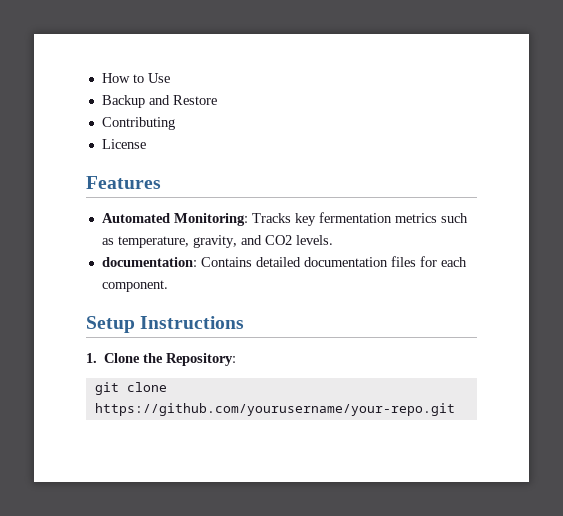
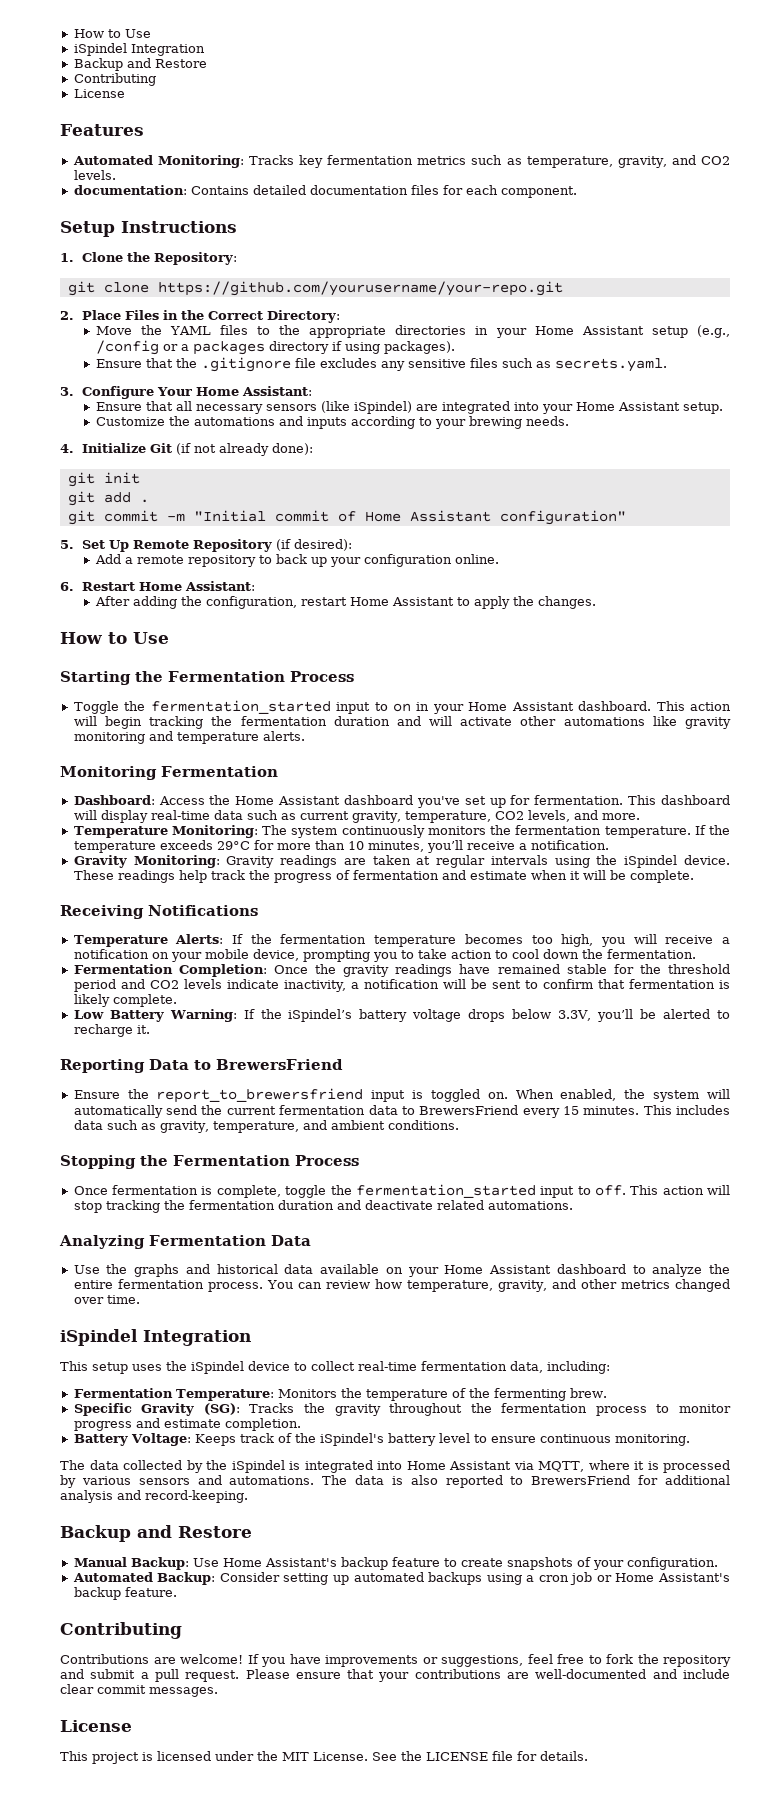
[101,73,170,83] How to Use -> [73,29,151,38] [73,43,205,56] How to Use // iSpindel Integration
(455, 409) none -> [60,310,340,323] [95,325,730,338] [95,340,455,355] [95,357,667,372] [60,386,312,399] [95,401,723,414] [95,416,569,429] [60,443,313,456] [67,472,140,487] [67,491,149,506] [67,510,626,525] [60,539,352,552] [94,554,499,567] [60,581,255,591] [94,596,596,609] [60,632,169,644] [60,671,354,685] [73,700,731,714] [73,716,731,729] [73,731,305,744] [60,766,278,780] [73,795,730,808] [73,810,640,823] [73,825,730,838] [73,840,609,853] [73,855,730,868] [73,870,694,883] [60,905,258,919] [73,934,731,947] [73,949,696,962] [73,964,731,977] [73,979,730,992] [73,994,177,1007] [73,1009,730,1022] [73,1024,150,1037] [60,1059,343,1073] [73,1088,730,1103] [73,1105,730,1118] [73,1120,459,1133] [60,1155,359,1169] [73,1184,730,1198] [73,1200,573,1213] [59,1235,311,1249] [73,1264,730,1277] [73,1279,730,1292] [73,1295,140,1304] [60,1329,251,1346] [60,1361,610,1374] [73,1388,607,1401] [73,1403,732,1416] [73,1418,301,1431] [73,1433,690,1446] [60,1460,730,1473] [60,1475,730,1488] [60,1490,248,1503] [60,1525,252,1542] [73,1557,718,1570] [72,1572,730,1585] [73,1587,177,1600] [60,1622,182,1639] [60,1654,731,1667] [60,1669,730,1682] [60,1684,218,1697] [60,1720,132,1732] [60,1751,588,1764] // 2. Place Files in the Correct Directory: // Move the YAML files to the appropriate directories in your Home Assistant setup (e.g., /config or a packages directory if using packages). // Ensure that the .gitignore file excludes any sensitive files such as secrets.yaml. // 3. Configure Your Home Assistant: // Ensure that all necessary sensors (like iSpindel) are integrated into your Home Assistant setup. // Customize the automations and inputs according to your brewing needs. // 4. Initialize Git (if not already done): // git init // git add . // git commit -m "Initial commit of Home Assistant configuration" // 5. Set Up Remote Repository (if desired): // Add a remote repository to back up your configuration online. // 6. Restart Home Assistant: // After adding the configuration, restart Home Assistant to apply the changes. // How to Use // Starting the Fermentation Process // Toggle the fermentation_started input to on in your Home Assistant dashboard. This action will begin tracking the fermentation duration and will activate other automations like gravity monitoring and temperature alerts. // Monitoring Fermentation // Dashboard: Access the Home Assistant dashboard you've set up for fermentation. This dashboard will display real-time data such as current gravity, temperature, CO2 levels, and more. // Temperature Monitoring: The system continuously monitors the fermentation temperature. If the temperature exceeds 29°C for more than 10 minutes, you’ll receive a notification. // Gravity Monitoring: Gravity readings are taken at regular intervals using the iSpindel device. These readings help track the progress of fermentation and estimate when it will be complete. // Receiving Notifications // Temperature Alerts: If the fermentation temperature becomes too high, you will receive a notification on your mobile device, prompting you to take action to cool down the fermentation. // Fermentation Completion: Once the gravity readings have remained stable for the threshold period and CO2 levels indicate inactivity, a notification will be sent to confirm that fermentation is likely complete. // Low Battery Warning: If the iSpindel’s battery voltage drops below 3.3V, you’ll be alerted to recharge it. // Reporting Data to BrewersFriend // Ensure the report_to_brewersfriend input is toggled on. When enabled, the system will automatically send the current fermentation data to BrewersFriend every 15 minutes. This includes data such as gravity, temperature, and ambient conditions. // Stopping the Fermentation Process // Once fermentation is complete, toggle the fermentation_started input to off. This action will stop tracking the fermentation duration and deactivate related automations. // Analyzing Fermentation Data // Use the graphs and historical data available on your Home Assistant dashboard to analyze the entire fermentation process. You can review how temperature, gravity, and other metrics changed over time. // iSpindel Integration // This setup uses the iSpindel device to collect real-time fermentation data, including: // Fermentation Temperature: Monitors the temperature of the fermenting brew. // Specific Gravity (SG): Tracks the gravity throughout the fermentation process to monitor progress and estimate completion. // Battery Voltage: Keeps track of the iSpindel's battery level to ensure continuous monitoring. // The data collected by the iSpindel is integrated into Home Assistant via MQTT, where it is processed by various sensors and automations. The data is also reported to BrewersFriend for additional analysis and record-keeping. // Backup and Restore // Manual Backup: Use Home Assistant's backup feature to create snapshots of your configuration. // Automated Backup: Consider setting up automated backups using a cron job or Home Assistant's backup feature. // Contributing // Contributions are welcome! If you have improvements or suggestions, feel free to fork the repository and submit a pull request. Please ensure that your contributions are well-documented and include clear commit messages. // License // This project is licensed under the MIT License. See the LICENSE file for details.

